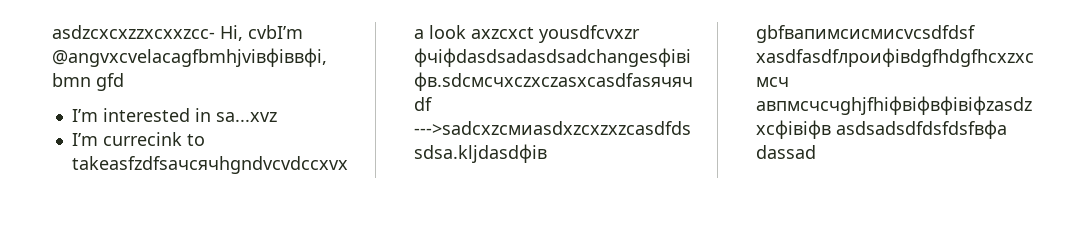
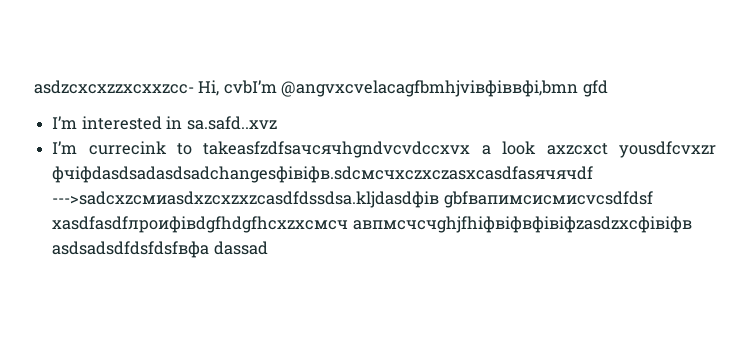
[215,112,277,122] sa...xvz -> [186,116,277,130] sa.safd..xvz

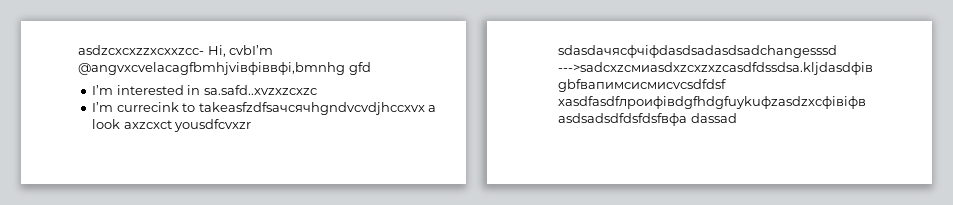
[281,80,579,97] @angvxcvelacagfbmhjvівфіввфі,bmn -> [78,62,345,75] @angvxcvelacagfbmhjvівфіввфі,bmnhg
[186,116,277,130] sa.safd..xvz -> [203,85,317,95] sa.safd..xvzxzcxzc
[203,141,471,158] takeasfzdfsaчсячhgndvcvdccxvx -> [198,102,425,115] takeasfzdfsaчсячhgndvcvdjhccxvx
[52,166,594,183] фчіфdasdsadasdsadchangesфівіфв.sdcмсчxczxczasxcasdfasячячdf -> [558,45,838,58] sdasdaчясфчіфdasdsadasdsadchangesssd
[52,216,692,233] xasdfasdfлроифівdgfhdgfhcxzxcмсч авпмсчсчghjfhіфвіфвфівіфzasdzxcфівіфв -> [558,96,867,109] xasdfasdfлроифівdgfhdgfuykuфzasdzxcфівіфв

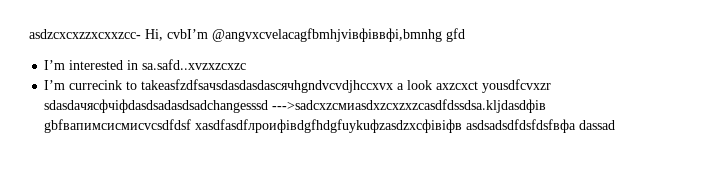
[198,102,425,115] takeasfzdfsaчсячhgndvcvdjhccxvx -> [141,79,394,93] takeasfzdfsaчsdasdasdasсячhgndvcvdjhccxvx

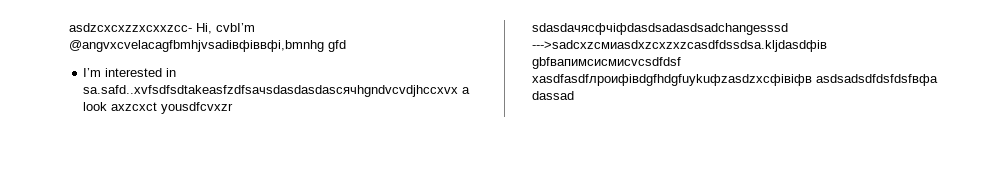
[212,28,442,42] @angvxcvelacagfbmhjvівфіввфі,bmnhg -> [69,40,324,52] @angvxcvelacagfbmhjvsadівфіввфі,bmnhg
[142,59,247,70] [44,79,394,93] sa.safd..xvzxzcxzc // I’m currecink to takeasfzdfsaчsdasdasdasсячhgndvcvdjhccxvx -> [83,85,459,97] sa.safd..xvfsdfsdtakeasfzdfsaчsdasdasdasсячhgndvcvdjhccxvx

